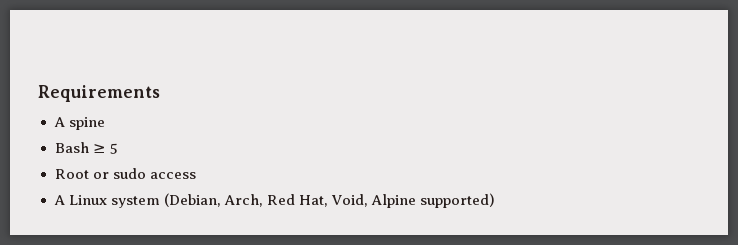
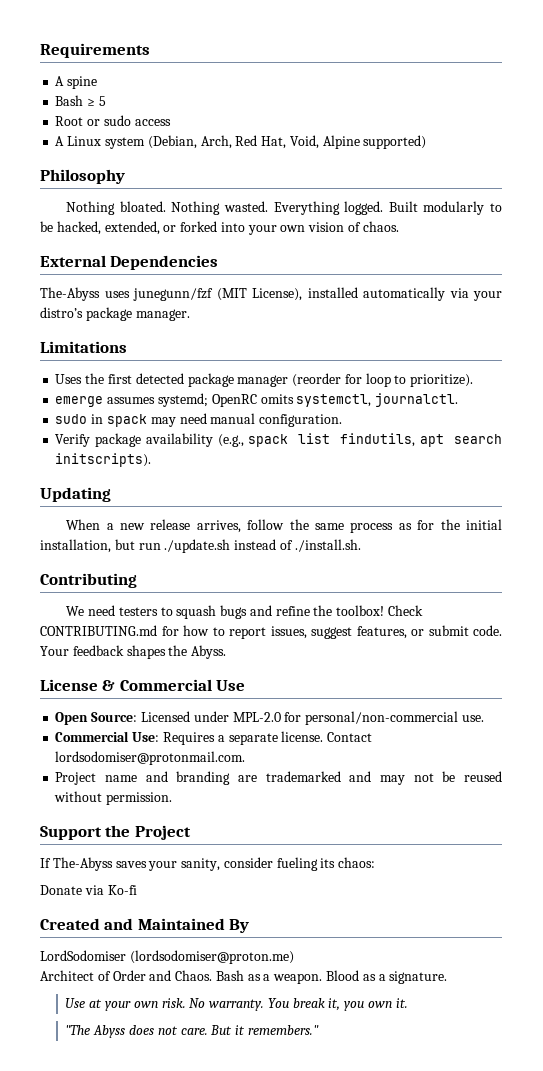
(495, 200) none -> [40,169,125,184] [66,201,503,215] [40,221,399,235] [40,255,219,270] [40,287,502,301] [40,307,190,321] [40,341,127,353] [55,373,474,387] [55,393,459,407] [55,413,343,427] [55,433,503,447] [55,453,152,467] [40,487,111,502] [66,519,502,533] [40,539,361,553] [40,573,137,588] [66,605,423,619] [40,625,502,639] [40,645,227,659] [40,679,246,691] [55,711,484,725] [55,731,373,745] [55,751,246,765] [55,771,503,785] [54,791,173,805] [40,825,191,840] [40,857,376,871] [40,885,137,895] [40,918,250,933] [40,950,294,964] [40,970,448,984] [65,998,408,1011] [65,1025,319,1038] // Philosophy // Nothing bloated. Nothing wasted. Everything logged. Built modularly to be hacked, extended, or forked into your own vision of chaos. // External Dependencies // The-Abyss uses junegunn/fzf (MIT License), installed automatically via your distro’s package manager. // Limitations // Uses the first detected package manager (reorder for loop to prioritize). // emerge assumes systemd; OpenRC omits systemctl, journalctl. // sudo in spack may need manual configuration. // Verify package availability (e.g., spack list findutils, apt search initscripts). // Updating // When a new release arrives, follow the same process as for the initial installation, but run ./update.sh instead of ./install.sh. // Contributing // We need testers to squash bugs and refine the toolbox! Check CONTRIBUTING.md for how to report issues, suggest features, or submit code. Your feedback shapes the Abyss. // License & Commercial Use // Open Source: Licensed under MPL-2.0 for personal/non-commercial use. // Commercial Use: Requires a separate license. Contact lordsodomiser@protonmail.com. // Project name and branding are trademarked and may not be reused without permission. // Support the Project // If The-Abyss saves your sanity, consider fueling its chaos: // Donate via Ko-fi // Created and Maintained By // LordSodomiser (lordsodomiser@proton.me) // Architect of Order and Chaos. Bash as a weapon. Blood as a signature. // Use at your own risk. No warranty. You break it, you own it. // "The Abyss does not care. But it remembers."

